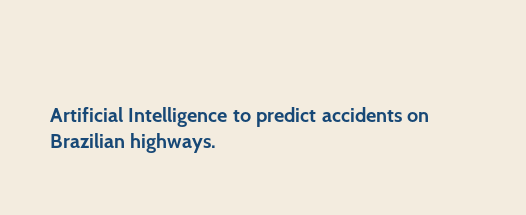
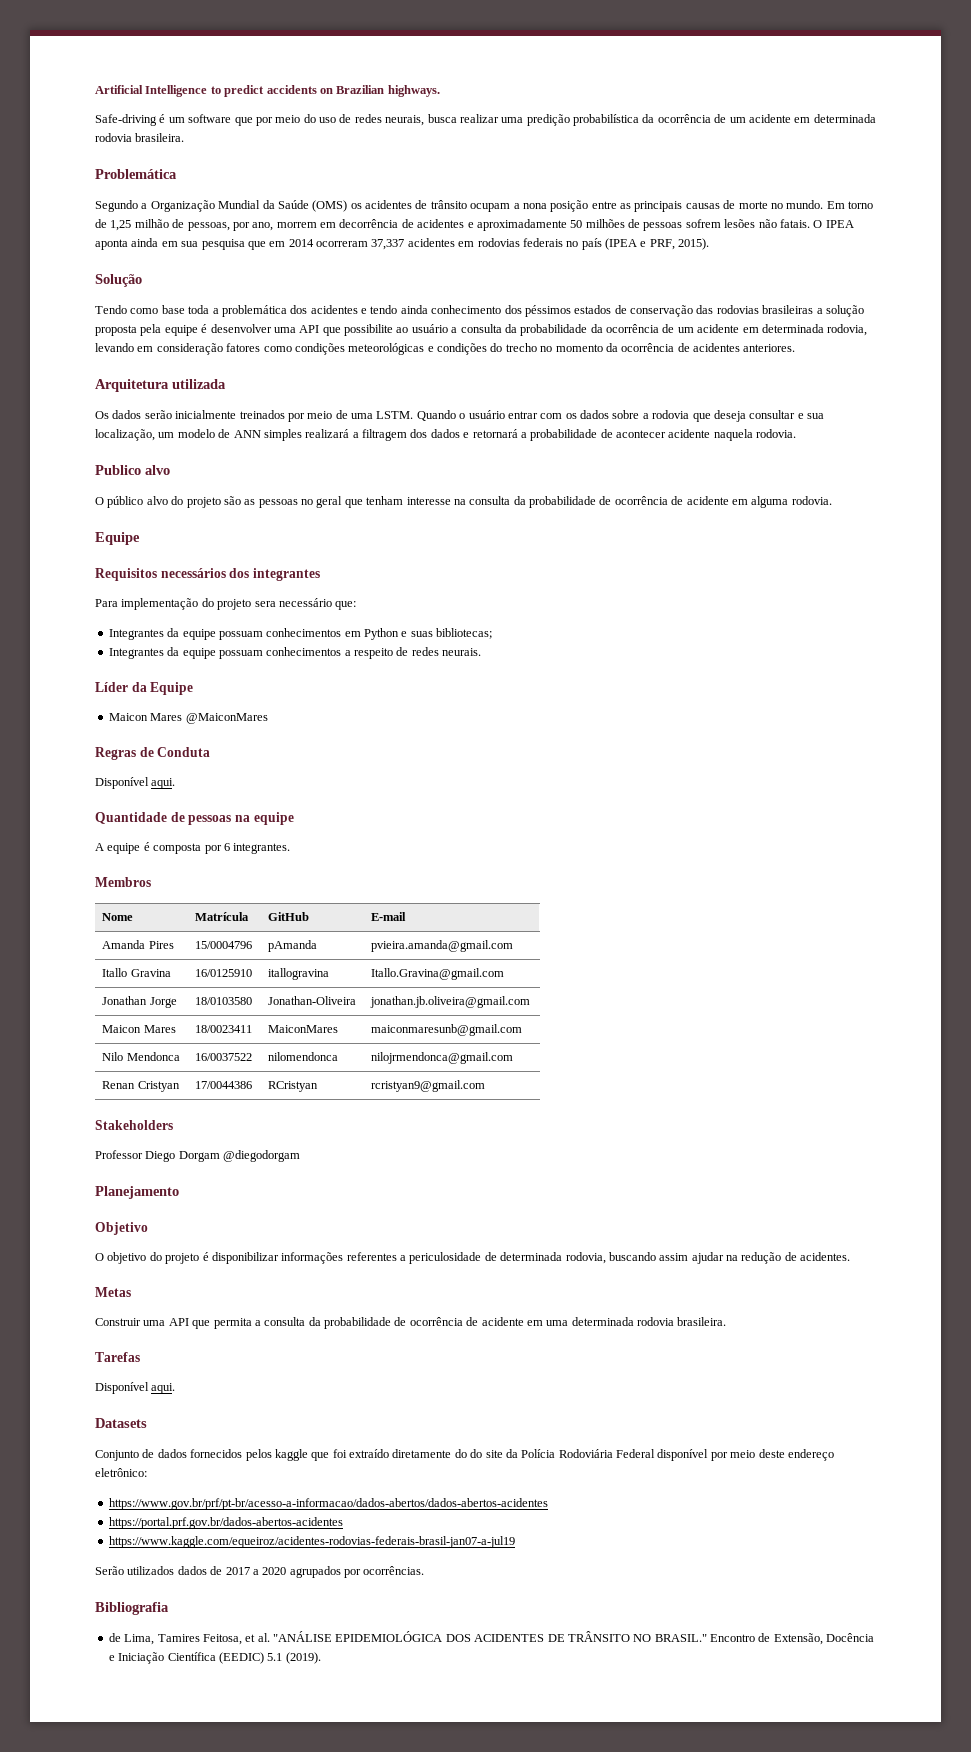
(217, 143) none -> [95,114,876,126] [95,133,185,142] [95,169,177,179] [95,200,873,212] [95,219,854,231] [95,238,710,250] [95,274,142,287] [95,305,864,317] [95,324,868,336] [95,343,796,355] [95,379,226,392] [95,410,824,422] [95,429,797,441] [95,465,170,475] [95,496,832,508] [95,532,140,545] [95,568,320,581] [95,598,357,610] [108,628,493,640] [108,647,482,659] [95,682,194,695] [108,713,268,724] [95,747,211,760] [95,777,176,789] [95,812,294,825] [95,842,291,854] [95,877,151,887] [102,913,134,921] [195,912,250,921] [268,912,310,921] [371,912,407,921] [102,940,174,949] [195,941,253,949] [268,940,318,952] [371,940,514,952] [102,968,171,977] [195,969,253,977] [268,968,330,980] [371,968,505,980] [102,996,177,1008] [195,997,253,1005] [268,996,357,1005] [370,996,531,1008] [102,1025,176,1033] [195,1025,253,1033] [268,1025,339,1033] [371,1024,523,1036] [102,1052,180,1061] [195,1053,253,1061] [268,1052,339,1061] [371,1052,514,1064] [102,1081,180,1092] [195,1081,253,1089] [268,1081,319,1092] [371,1080,486,1092] [95,1120,173,1130] [95,1150,301,1162] [95,1186,179,1199] [95,1222,148,1235] [95,1252,851,1264] [95,1287,131,1297] [95,1317,727,1329] [95,1352,140,1362] [95,1382,176,1394] [95,1418,147,1428] [95,1449,834,1461] [95,1468,147,1477] [108,1498,548,1510] [108,1517,343,1529] [108,1536,515,1548] [95,1566,425,1578] [95,1602,169,1615] [108,1631,875,1645] [108,1652,321,1664] // Safe-driving é um software que por meio do uso de redes neurais, busca realizar uma predição probabilística da ocorrência de um acidente em determinada rodovia brasileira. // Problemática // Segundo a Organização Mundial da Saúde (OMS) os acidentes de trânsito ocupam a nona posição entre as principais causas de morte no mundo. Em torno de 1,25 milhão de pessoas, por ano, morrem em decorrência de acidentes e aproximadamente 50 milhões de pessoas sofrem lesões não fatais. O IPEA aponta ainda em sua pesquisa que em 2014 ocorreram 37,337 acidentes em rodovias federais no país (IPEA e PRF, 2015). // Solução // Tendo como base toda a problemática dos acidentes e tendo ainda conhecimento dos péssimos estados de conservação das rodovias brasileiras a solução proposta pela equipe é desenvolver uma API que possibilite ao usuário a consulta da probabilidade da ocorrência de um acidente em determinada rodovia, levando em consideração fatores como condições meteorológicas e condições do trecho no momento da ocorrência de acidentes anteriores. // Arquitetura utilizada // Os dados serão inicialmente treinados por meio de uma LSTM. Quando o usuário entrar com os dados sobre a rodovia que deseja consultar e sua localização, um modelo de ANN simples realizará a filtragem dos dados e retornará a probabilidade de acontecer acidente naquela rodovia. // Publico alvo // O público alvo do projeto são as pessoas no geral que tenham interesse na consulta da probabilidade de ocorrência de acidente em alguma rodovia. // Equipe // Requisitos necessários dos integrantes // Para implementação do projeto sera necessário que: // Integrantes da equipe possuam conhecimentos em Python e suas bibliotecas; // Integrantes da equipe possuam conhecimentos a respeito de redes neurais. // Líder da Equipe // Maicon Mares @MaiconMares // Regras de Conduta // Disponível aqui. // Quantidade de pessoas na equipe // A equipe é composta por 6 integrantes. // Membros // Nome | Matrícula | GitHub | E-mail // Amanda Pires | 15/0004796 | pAmanda | pvieira.amanda@gmail.com // Itallo Gravina | 16/0125910 | itallogravina | Itallo.Gravina@gmail.com // Jonathan Jorge | 18/0103580 | Jonathan-Oliveira | jonathan.jb.oliveira@gmail.com // Maicon Mares | 18/0023411 | MaiconMares | maiconmaresunb@gmail.com // Nilo Mendonca | 16/0037522 | nilomendonca | nilojrmendonca@gmail.com // Renan Cristyan | 17/0044386 | RCristyan | rcristyan9@gmail.com // Stakeholders // Professor Diego Dorgam @diegodorgam // Planejamento // Objetivo // O objetivo do projeto é disponibilizar informações referentes a periculosidade de determinada rodovia, buscando assim ajudar na redução de acidentes. // Metas // Construir uma API que permita a consulta da probabilidade de ocorrência de acidente em uma determinada rodovia brasileira. // Tarefas // Disponível aqui. // Datasets // Conjunto de dados fornecidos pelos kaggle que foi extraído diretamente do do site da Polícia Rodoviária Federal disponível por meio deste endereço eletrônico: // https://www.gov.br/prf/pt-br/acesso-a-informacao/dados-abertos/dados-abertos-acidentes // https://portal.prf.gov.br/dados-abertos-acidentes // https://www.kaggle.com/equeiroz/acidentes-rodovias-federais-brasil-jan07-a-jul19 // Serão utilizados dados de 2017 a 2020 agrupados por ocorrências. // Bibliografia // de Lima, Tamires Feitosa, et al. "ANÁLISE EPIDEMIOLÓGICA DOS ACIDENTES DE TRÂNSITO NO BRASIL." Encontro de Extensão, Docência e Iniciação Científica (EEDIC) 5.1 (2019).

